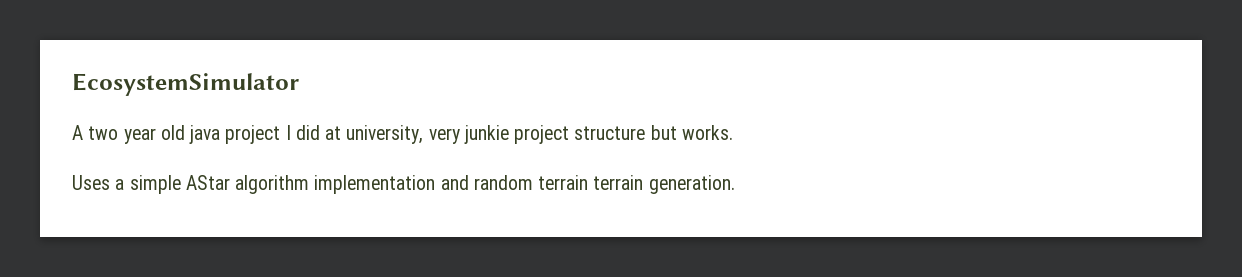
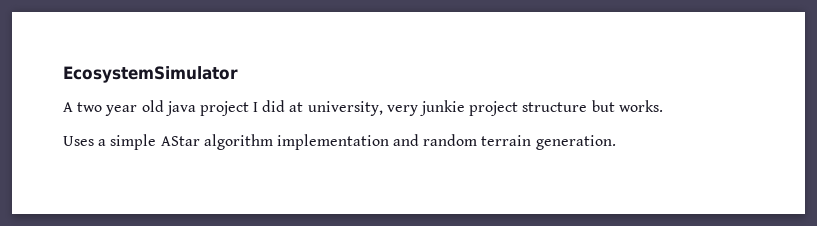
[593,175,644,190] terrain -> (532, 140) none

